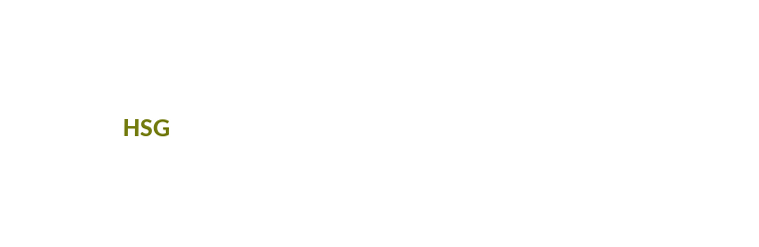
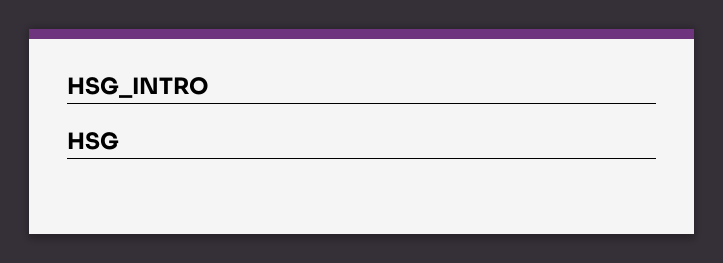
(122, 127) none -> [67,77,208,98] HSG_INTRO //

